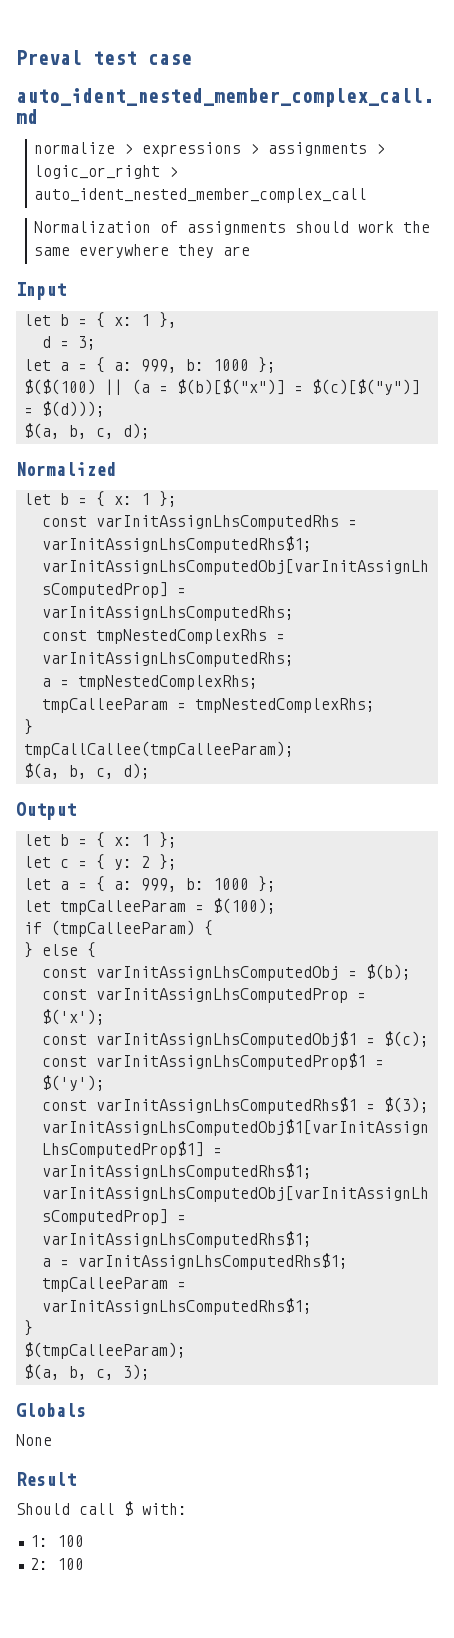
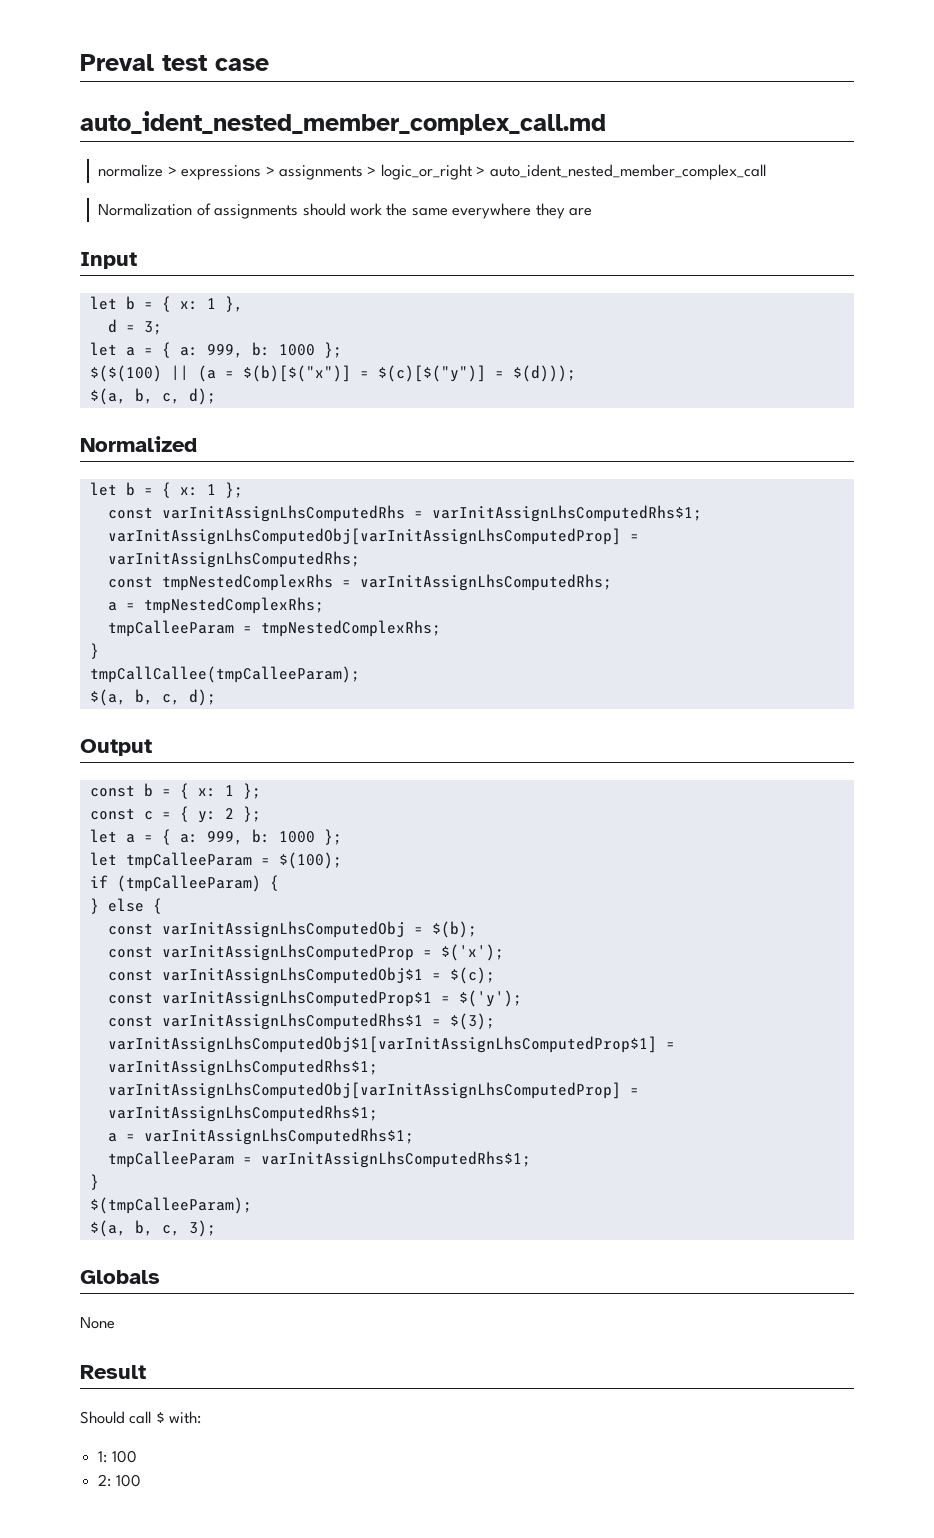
[23,832,177,848] [23,856,51,868] let b = { x: 1 }; // let -> [89,783,261,799] [89,808,135,820] const b = { x: 1 }; // const

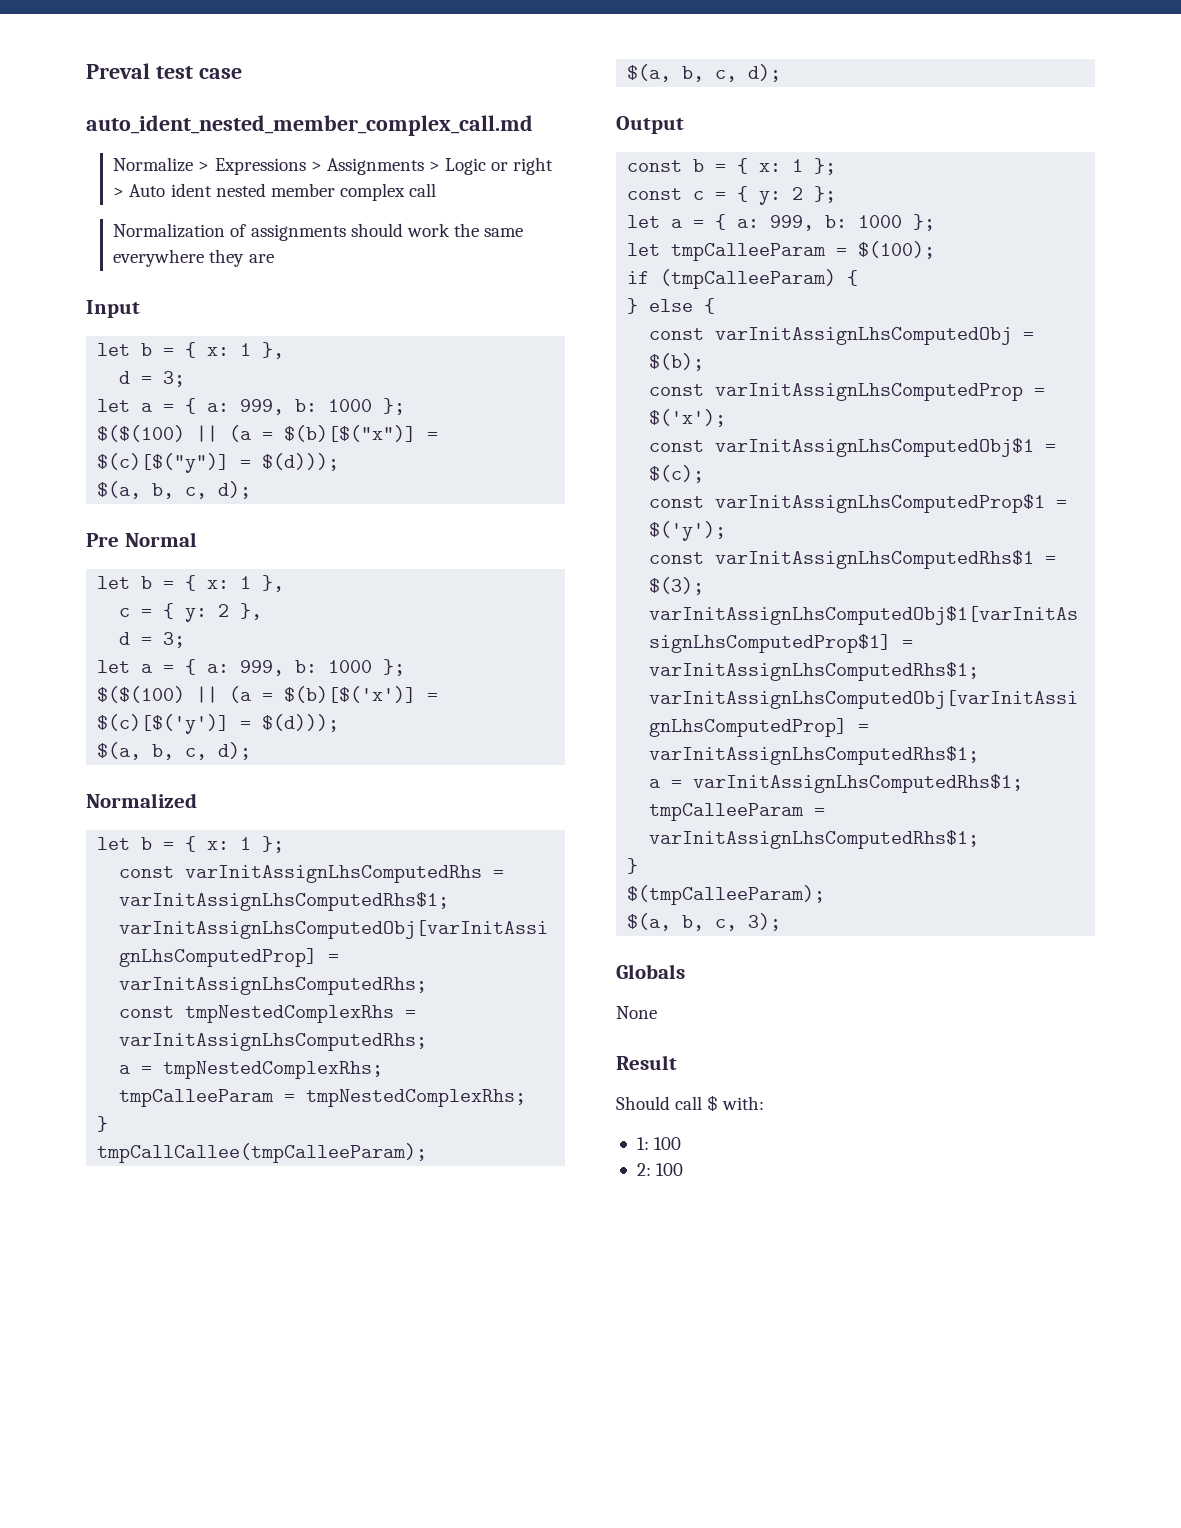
[98,164,766,180] normalize > expressions > assignments > logic_or_right > auto_ident_nested_member_complex_call -> [113,157,554,175] [113,183,437,201] Normalize > Expressions > Assignments > Logic or right > Auto ident nested member complex call
(216, 396) none -> [86,532,197,547] [97,575,285,592] [119,603,263,622] [119,632,186,648] [97,659,406,676] [97,686,439,703] [97,714,340,734] [97,742,252,760] // Pre Normal // let b = { x: 1 }, // c = { y: 2 }, // d = 3; // let a = { a: 999, b: 1000 }; // $($(100) || (a = $(b)[$('x')] = $(c)[$('y')] = $(d))); // $(a, b, c, d);

